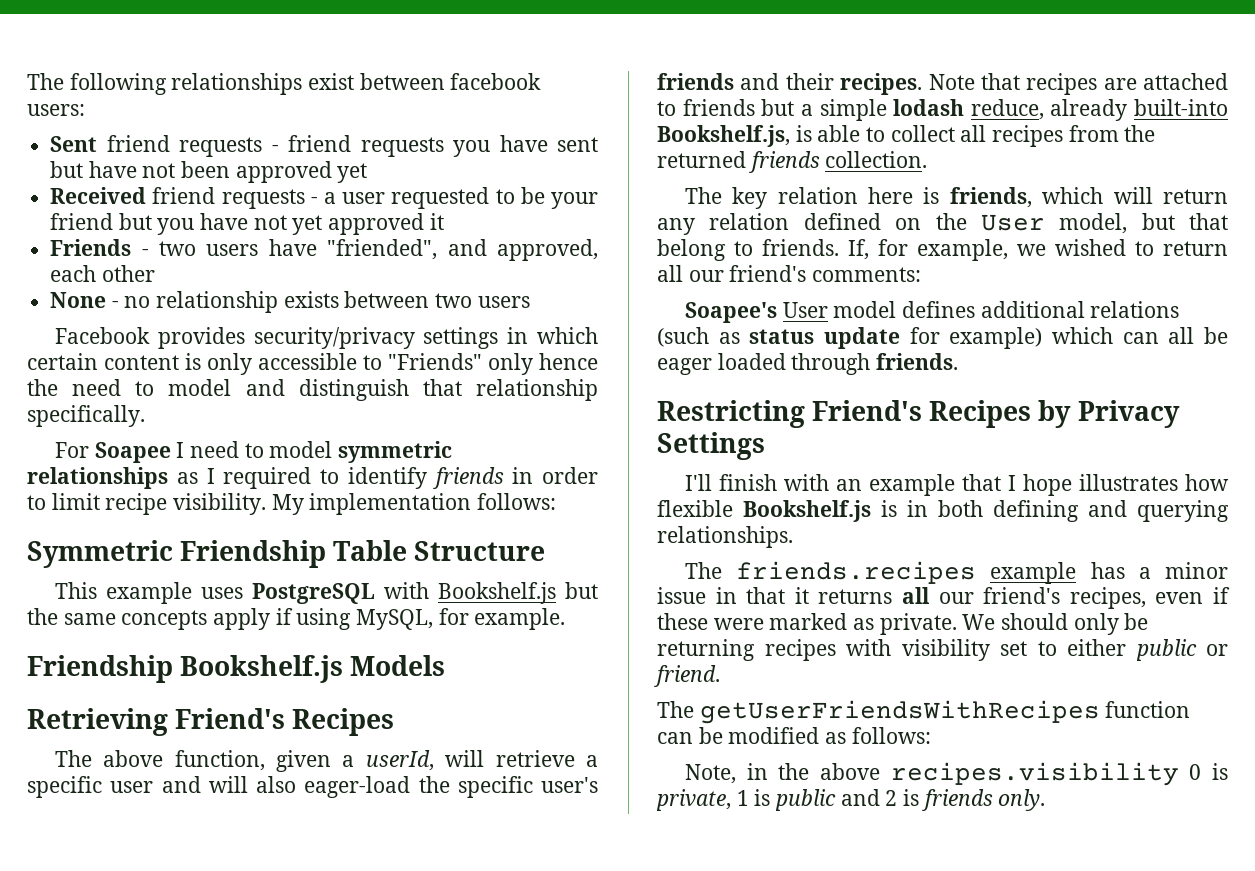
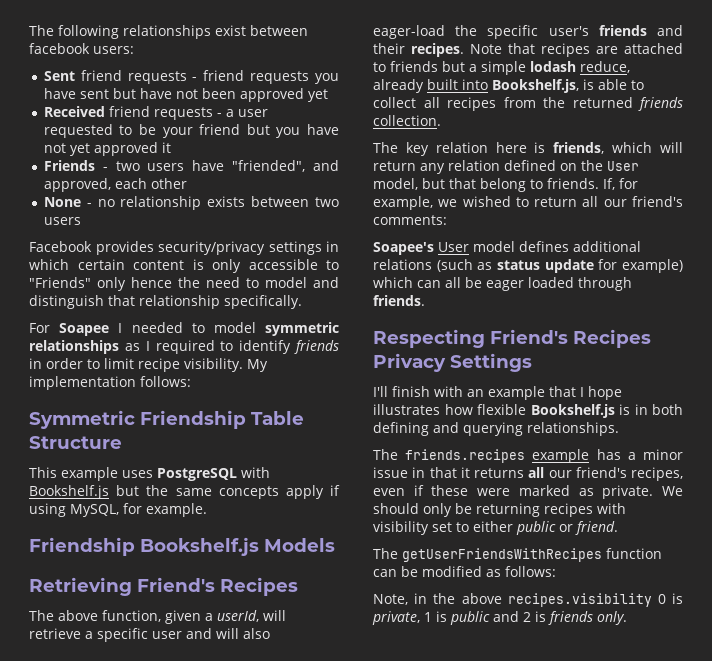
[189,441,239,458] need -> [131,322,183,333] needed
[1134,99,1228,116] built-into -> [427,79,488,90] built into
[657,400,1072,428] Restricting Friend's Recipes by -> [373,329,651,348] Respecting Friend's Recipes

